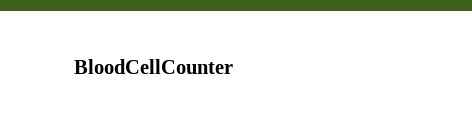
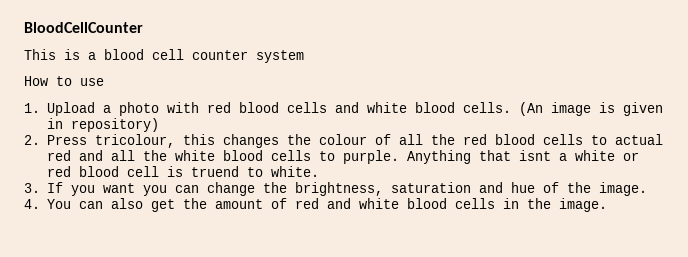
(233, 66) none -> [24,49,304,63] [24,76,104,86] [24,102,663,116] [46,118,159,132] [24,134,663,148] [46,150,639,164] [46,166,319,177] [24,182,647,196] [24,198,607,212] // This is a blood cell counter system // How to use // 1. Upload a photo with red blood cells and white blood cells. (An image is given in repository) // 2. Press tricolour, this changes the colour of all the red blood cells to actual red and all the white blood cells to purple. Anything that isnt a white or red blood cell is truend to white. // 3. If you want you can change the brightness, saturation and hue of the image. // 4. You can also get the amount of red and white blood cells in the image.

